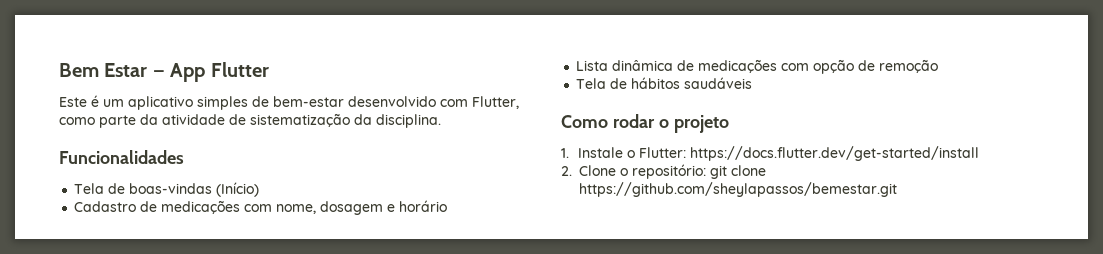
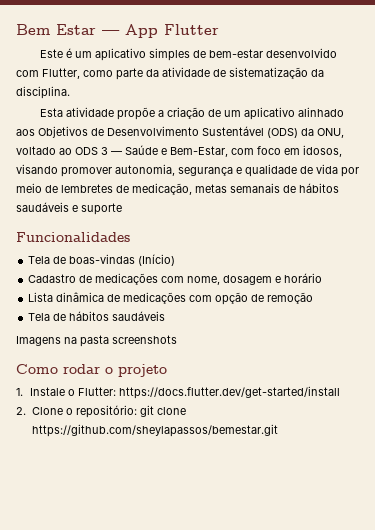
(441, 121) none -> [39,107,344,120] [16,126,344,138] [16,145,342,157] [16,164,359,177] [16,183,339,195] [16,202,122,215] // Esta atividade propõe a criação de um aplicativo alinhado aos Objetivos de Desenvolvimento Sustentável (ODS) da ONU, voltado ao ODS 3 — Saúde e Bem-Estar, com foco em idosos, visando promover autonomia, segurança e qualidade de vida por meio de lembretes de medicação, metas semanais de hábitos saudáveis e suporte
(753, 83) none -> [16,335,177,347] // Imagens na pasta screenshots

